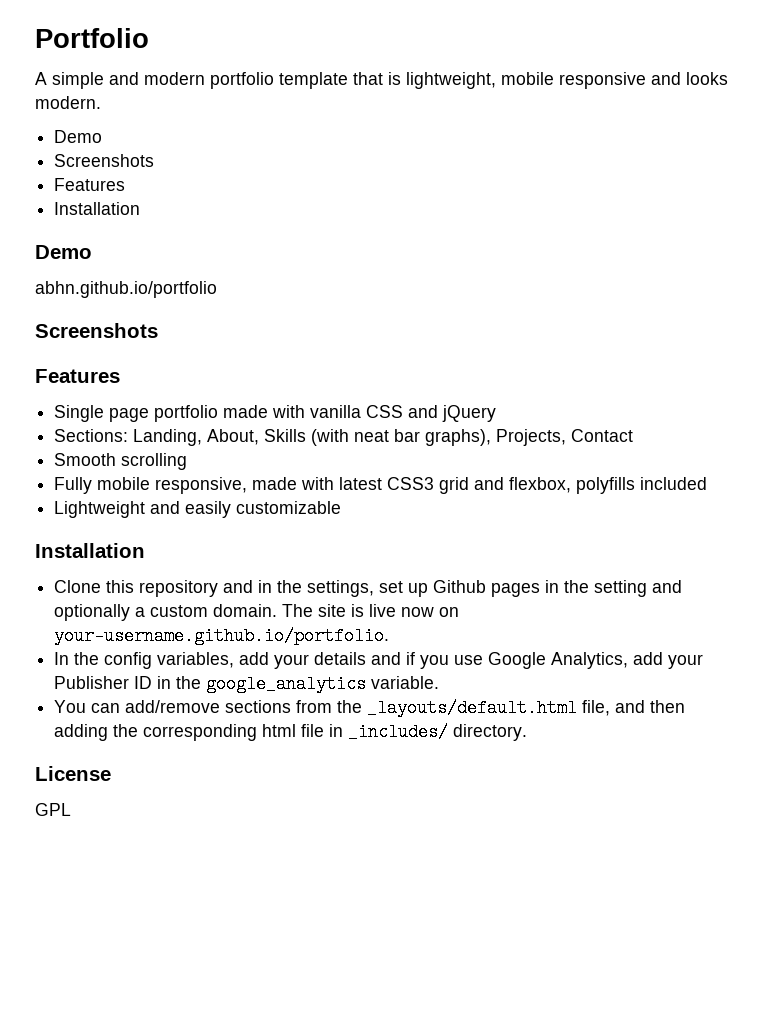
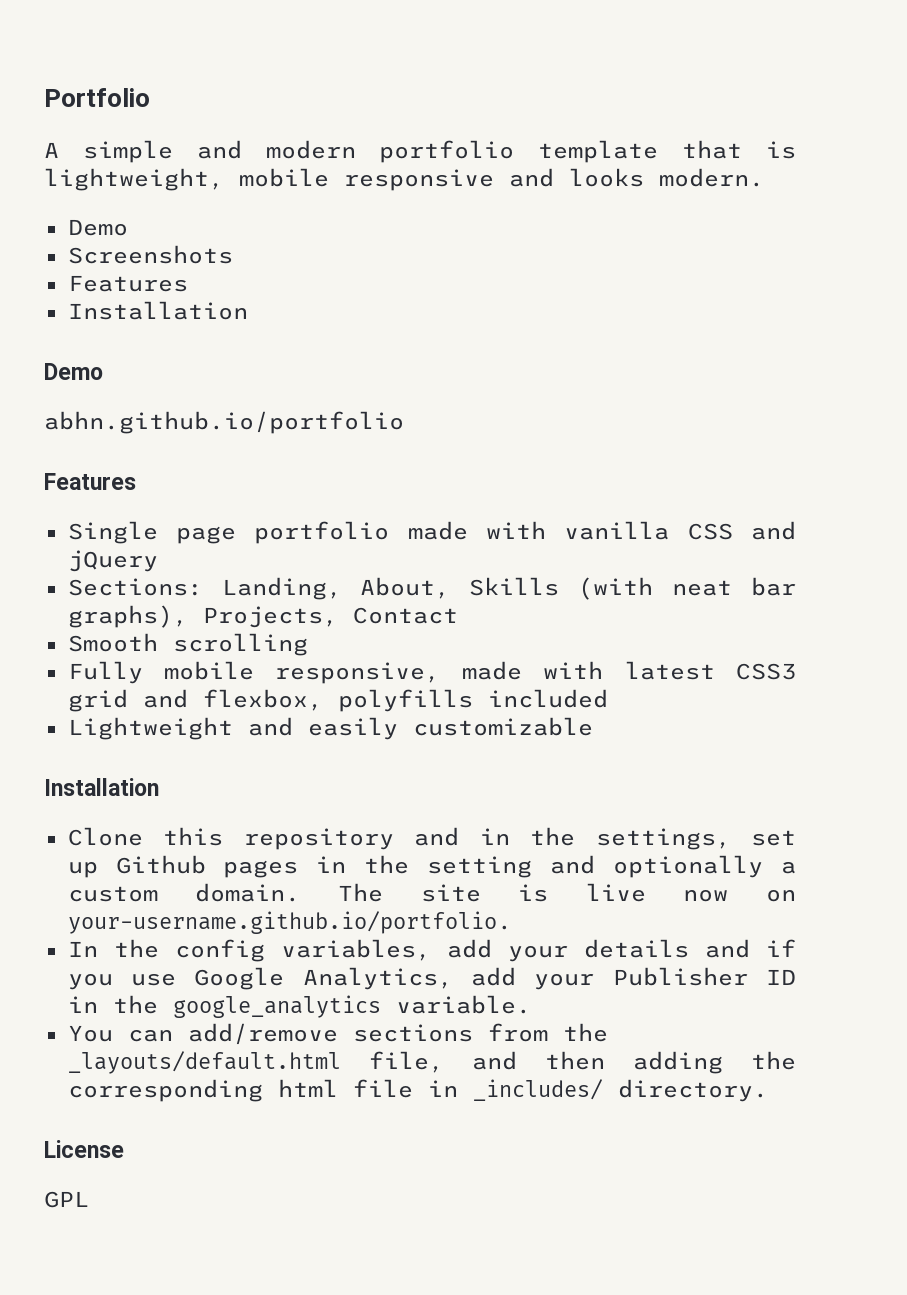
[35,323,158,338] // Screenshots -> (404, 422) none

